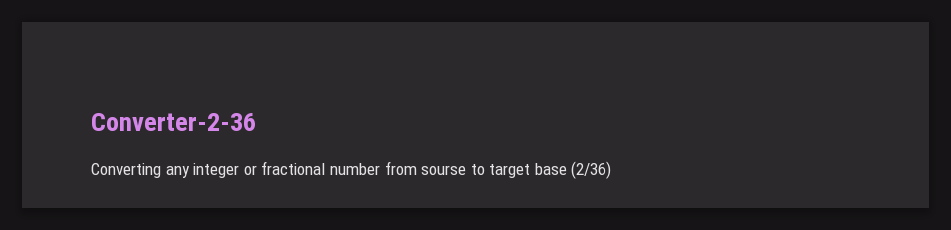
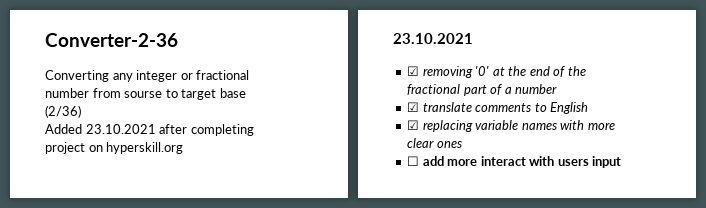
(612, 170) none -> [45,124,254,136] [45,142,184,154] [393,33,473,44] [407,66,586,78] [407,84,558,96] [407,102,589,114] [407,120,615,132] [407,138,462,148] [407,156,622,168] // Added 23.10.2021 after completing project on hyperskill.org // 23.10.2021 // ☑ removing '0' at the end of the fractional part of a number // ☑ translate comments to English // ☑ replacing variable names with more сlear ones // ☐ add more interact with users input

